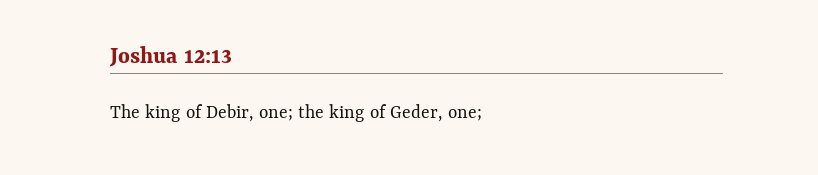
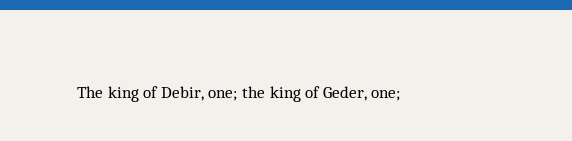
[109,46,232,67] Joshua 12:13 // -> (77, 92) none

